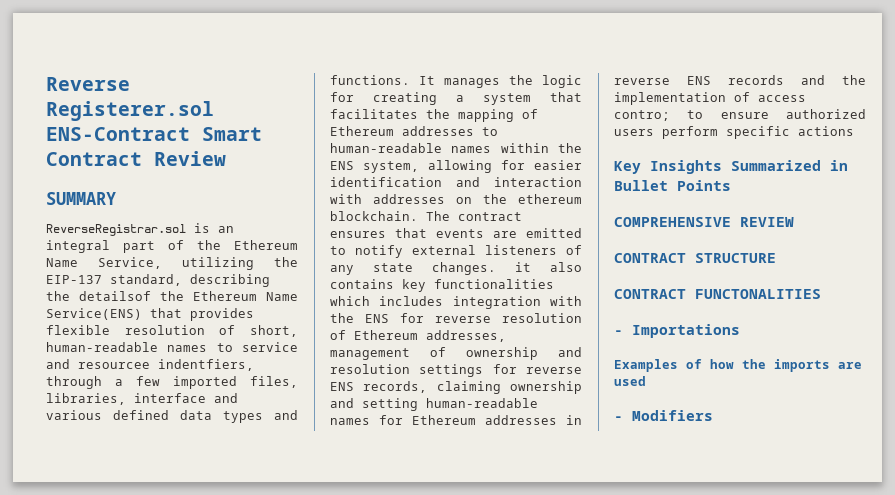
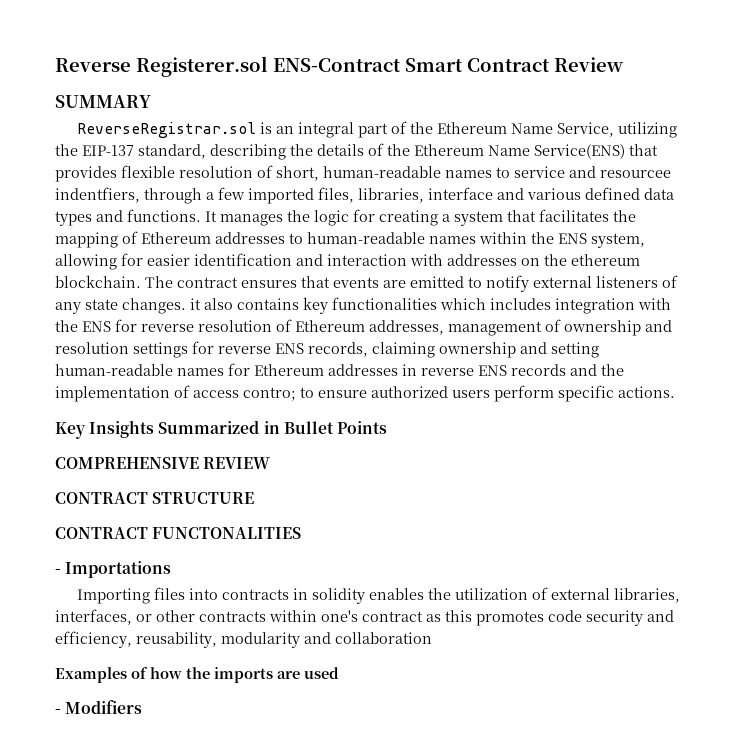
[79,291,151,301] detailsof -> [317,143,384,156] details of
[798,126,854,136] actions -> [618,386,675,398] actions.
(740, 331) none -> [76,587,680,604] [55,609,674,626] [55,631,432,648] // Importing files into contracts in solidity enables the utilization of external libraries, interfaces, or other contracts within one's contract as this promotes code security and efficiency, reusability, modularity and collaboration

